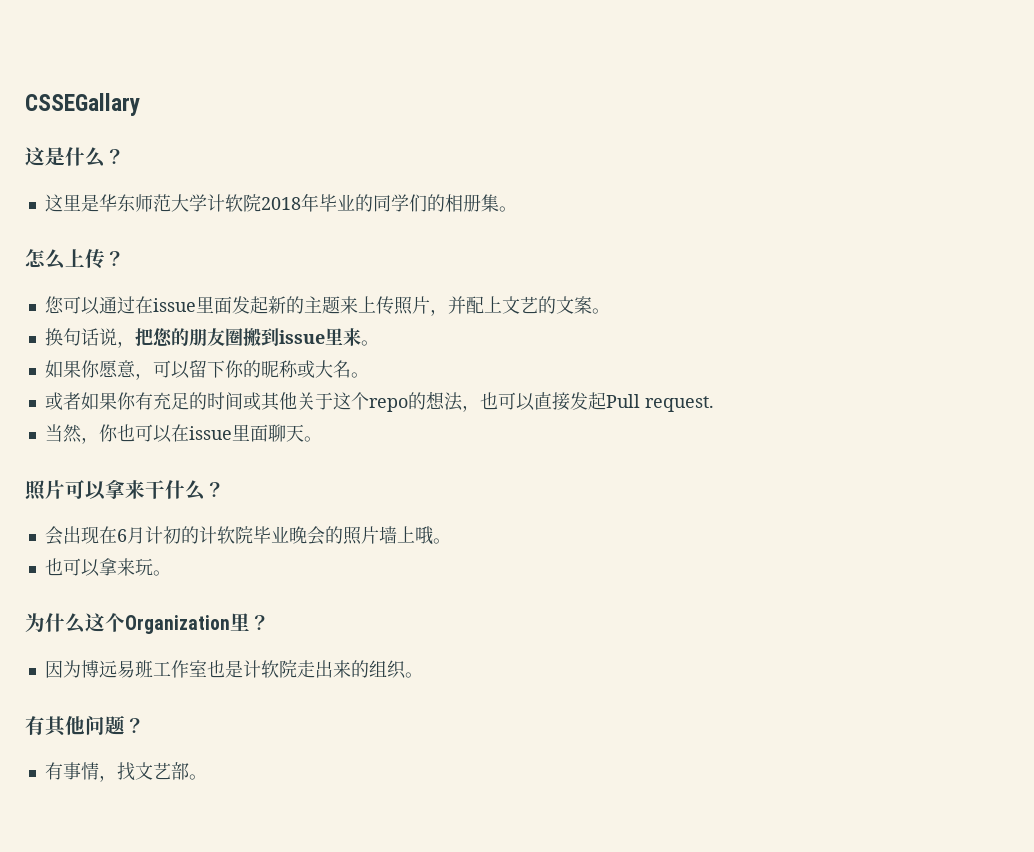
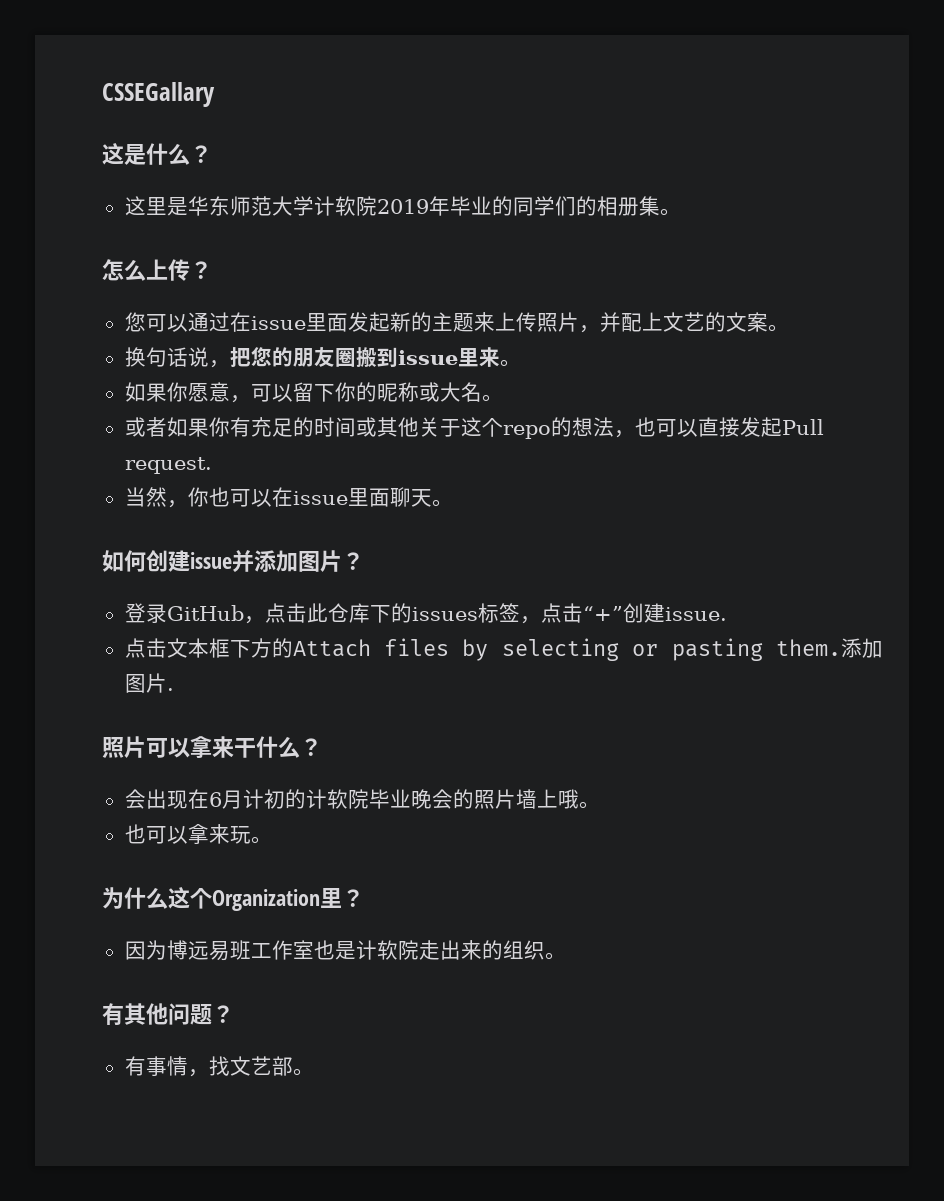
[260,197,301,210] 2018 -> [376,199,429,214] 2019
(322, 439) none -> [102,550,364,573] [124,603,727,624] [124,638,883,661] [124,673,174,693] // 如何创建issue并添加图片？ // 登录GitHub，点击此仓库下的issues标签，点击“+”创建issue. // 点击文本框下方的Attach files by selecting or pasting them.添加图片.

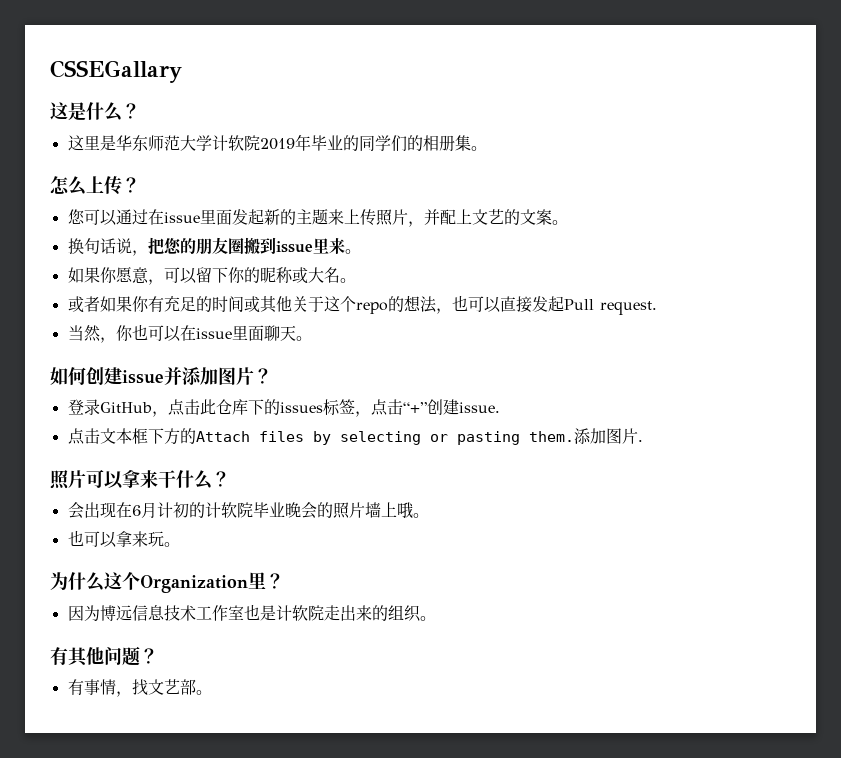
[208,940,251,961] 易班 -> [131,605,196,621] 信息技术

